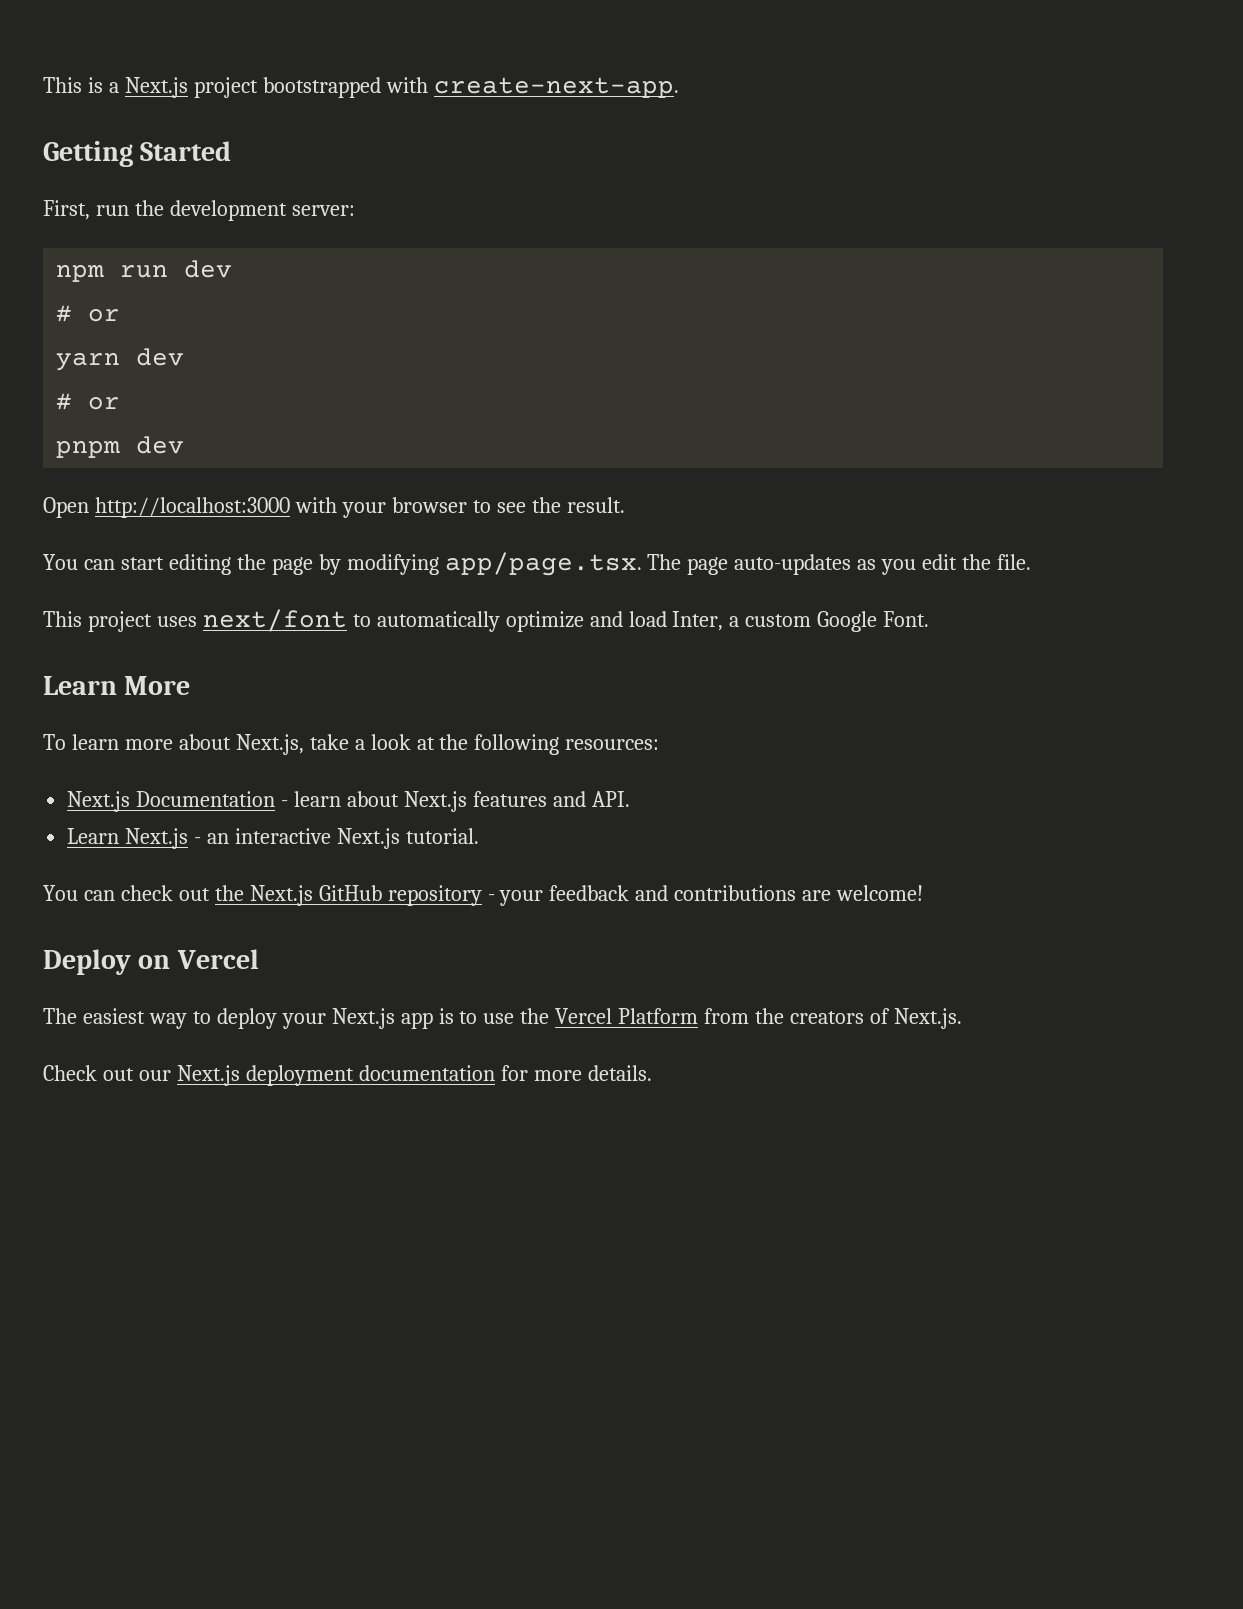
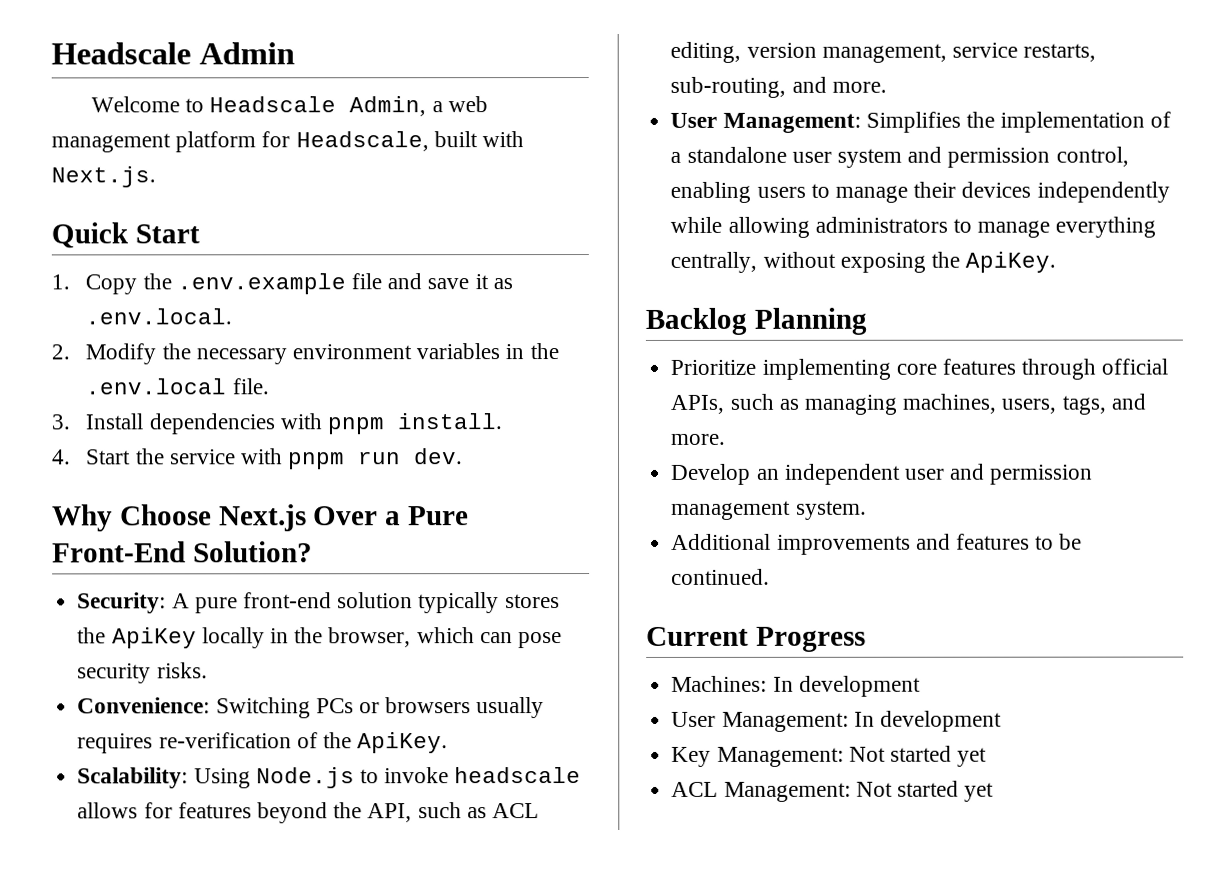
[43,77,679,98] [43,141,232,167] [43,200,355,221] [56,260,233,282] [56,305,121,322] [56,348,185,371] [56,393,121,410] [56,436,185,458] [43,497,625,518] [43,552,1032,576] [43,609,930,632] [43,676,191,695] [43,734,660,755] [67,791,630,812] [67,828,479,849] [43,885,924,906] [43,949,259,975] [43,1008,962,1029] [43,1065,652,1086] This is a Next.js project bootstrapped with create-next-app. // Getting Started // First, run the development server: // npm run dev // # or // yarn dev // # or // pnpm dev // Open http://localhost:3000 with your browser to see the result. // You can start editing the page by modifying app/page.tsx. The page auto-updates as you edit the file. // This project uses next/font to automatically optimize and load Inter, a custom Google Font. // Learn More // To learn more about Next.js, take a look at the following resources: // Next.js Documentation - learn about Next.js features and API. // Learn Next.js - an interactive Next.js tutorial. // You can check out the Next.js GitHub repository - your feedback and contributions are welcome! // Deploy on Vercel // The easiest way to deploy your Next.js app is to use the Vercel Platform from the creators of Next.js. // Check out our Next.js deployment documentation for more details. -> [51,42,295,65] [90,96,488,117] [51,131,525,153] [51,166,156,188] [51,222,200,249] [51,273,513,295] [85,308,233,325] [51,343,559,365] [85,378,269,395] [51,413,502,435] [52,448,464,470] [52,504,470,532] [52,541,313,563] [77,592,560,614] [77,627,562,649] [77,662,208,684] [77,697,545,719] [77,732,449,754] [77,767,582,789] [77,802,539,824] [670,41,1097,63] [670,76,887,98] [670,111,1172,133] [670,146,1129,168] [670,181,1170,203] [670,216,1157,238] [670,251,1057,273] [645,307,867,335] [670,358,1169,380] [670,393,1146,415] [670,433,726,445] [671,463,1094,485] [671,500,867,520] [671,533,1083,555] [671,568,771,585] [646,626,866,652] [671,675,921,697] [671,710,1002,732] [671,745,988,767] [671,780,995,802] Headscale Admin // Welcome to Headscale Admin, a web management platform for Headscale, built with Next.js. // Quick Start // 1. Copy the .env.example file and save it as .env.local. // 2. Modify the necessary environment variables in the .env.local file. // 3. Install dependencies with pnpm install. // 4. Start the service with pnpm run dev. // Why Choose Next.js Over a Pure Front-End Solution? // Security: A pure front-end solution typically stores the ApiKey locally in the browser, which can pose security risks. // Convenience: Switching PCs or browsers usually requires re-verification of the ApiKey. // Scalability: Using Node.js to invoke headscale allows for features beyond the API, such as ACL editing, version management, service restarts, sub-routing, and more. // User Management: Simplifies the implementation of a standalone user system and permission control, enabling users to manage their devices independently while allowing administrators to manage everything centrally, without exposing the ApiKey. // Backlog Planning // Prioritize implementing core features through official APIs, such as managing machines, users, tags, and more. // Develop an independent user and permission management system. // Additional improvements and features to be continued. // Current Progress // Machines: In development // User Management: In development // Key Management: Not started yet // ACL Management: Not started yet

